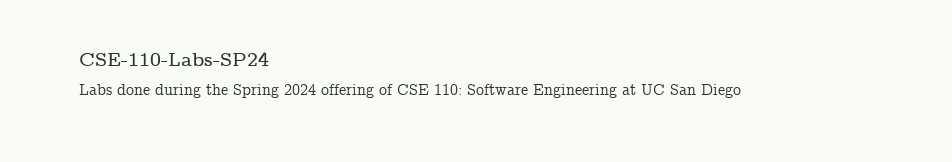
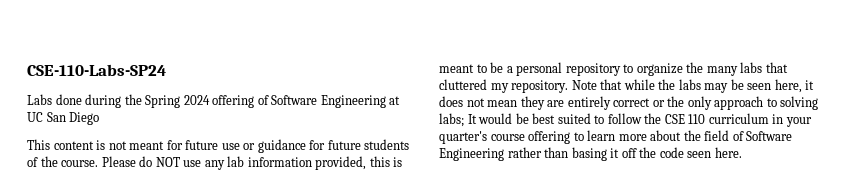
[397,84,462,95] CSE 110: -> (269, 100) none
(741, 91) none -> [27,139,410,153] [27,156,403,170] [439,62,788,76] [439,79,815,93] [439,96,819,110] [439,113,812,127] [439,130,793,144] [439,147,742,161] // This content is not meant for future use or guidance for future students of the course. Please do NOT use any lab information provided, this is meant to be a personal repository to organize the many labs that cluttered my repository. Note that while the labs may be seen here, it does not mean they are entirely correct or the only approach to solving labs; It would be best suited to follow the CSE 110 curriculum in your quarter's course offering to learn more about the field of Software Engineering rather than basing it off the code seen here.

